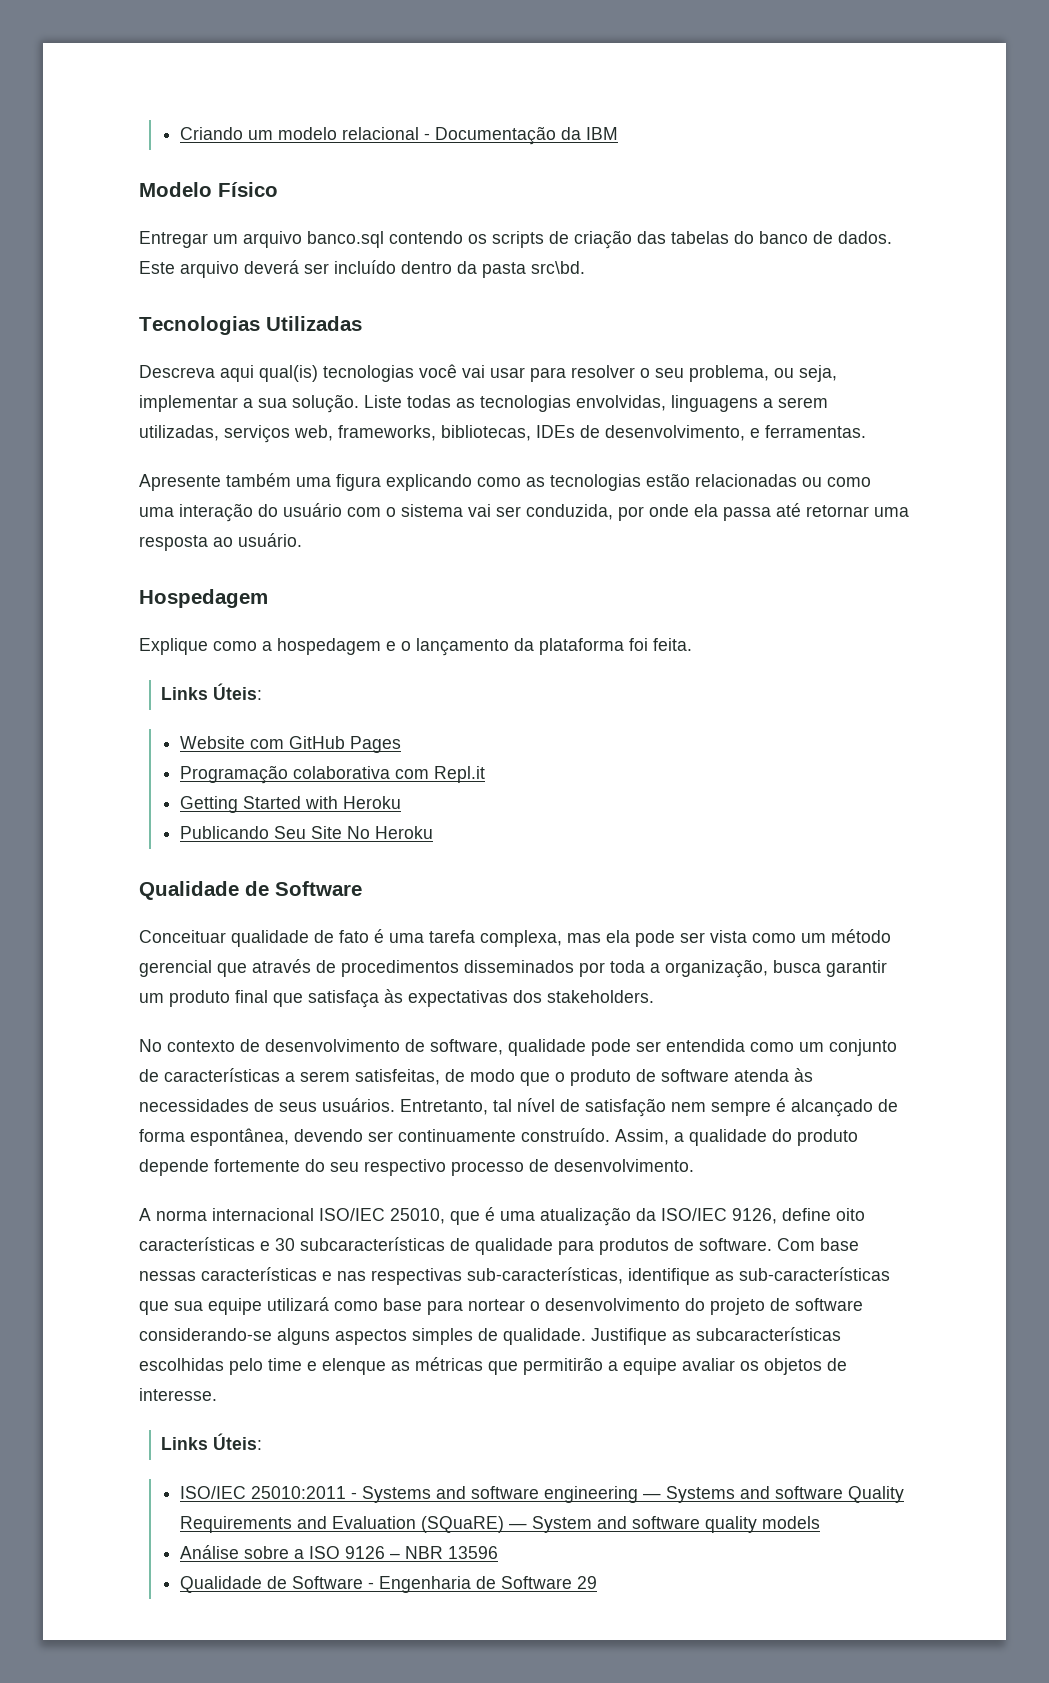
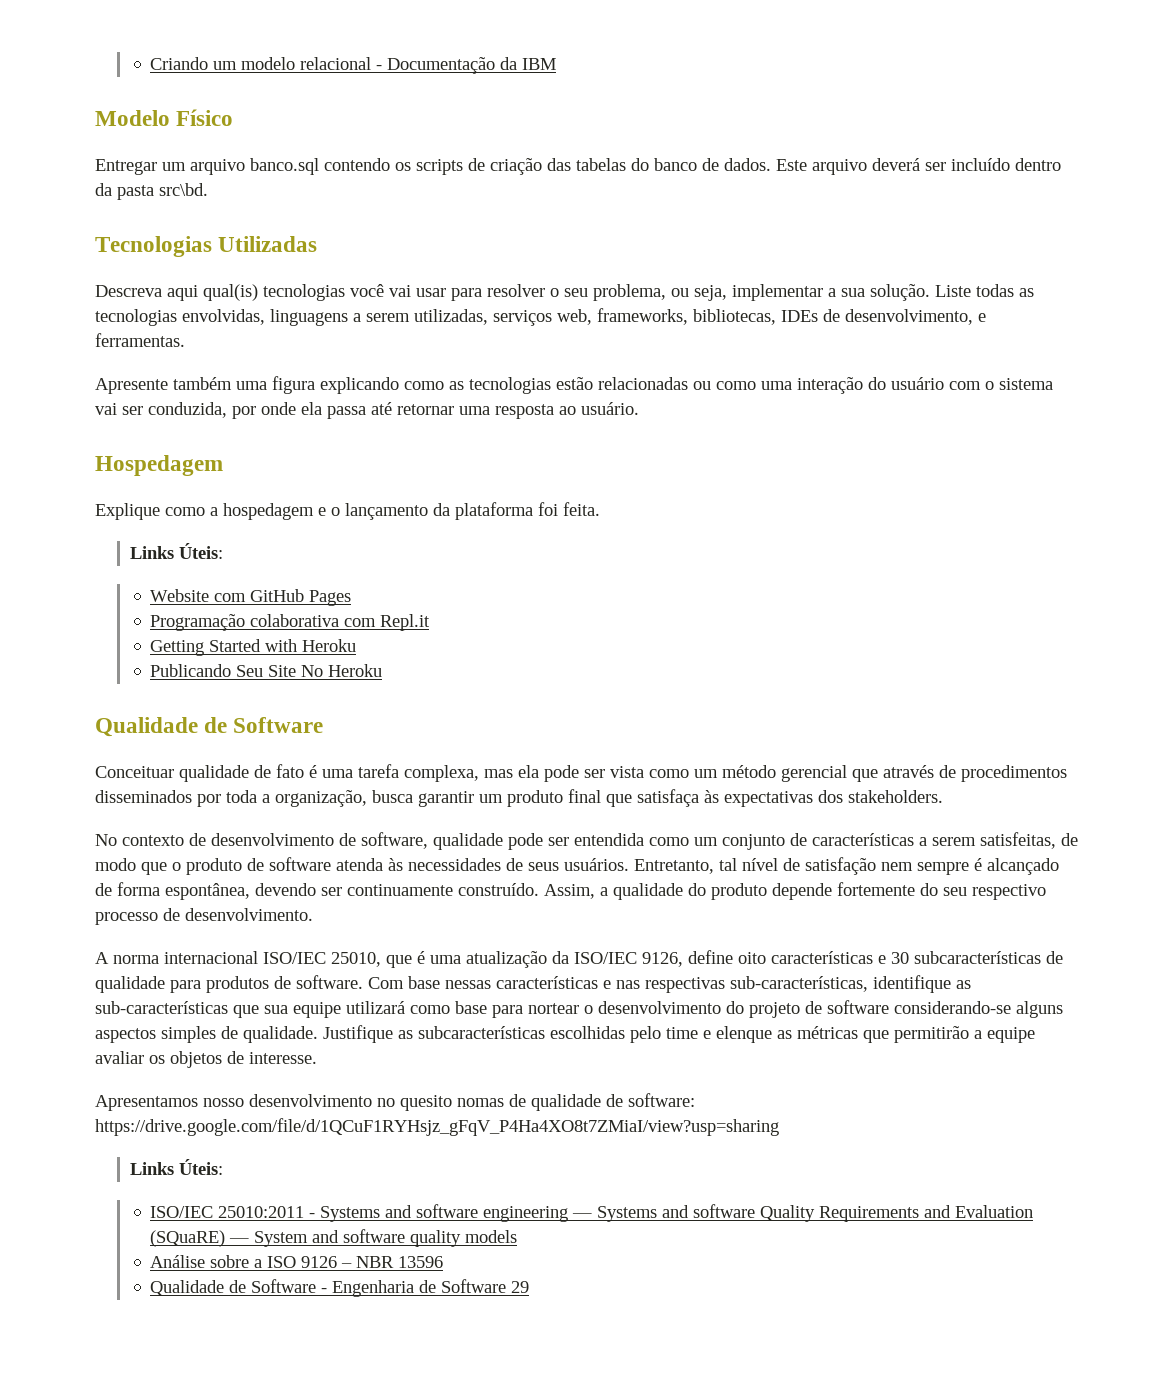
(217, 1394) none -> [95,1093,695,1111] [95,1118,779,1136] // Apresentamos nosso desenvolvimento no quesito nomas de qualidade de software: https://drive.google.com/file/d/1QCuF1RYHsjz_gFqV_P4Ha4XO8t7ZMiaI/view?usp=sharing

